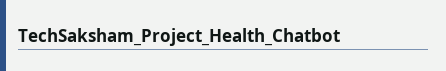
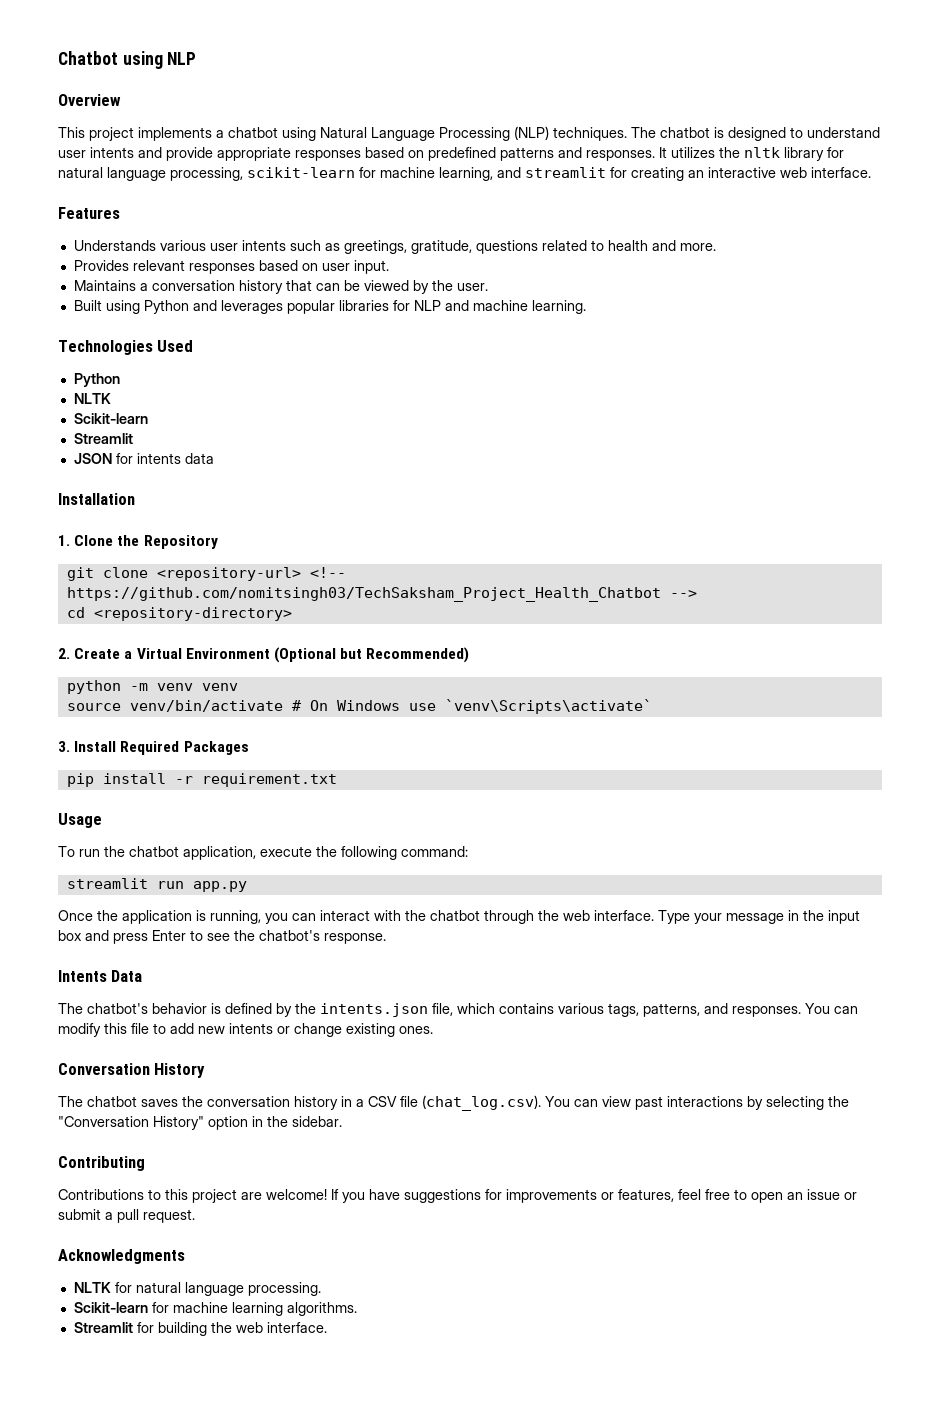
[18,28,340,46] TechSaksham_Project_Health_Chatbot -> [58,51,197,69] [58,94,121,106] [58,126,880,141] [58,147,844,161] [58,167,871,181] [58,207,120,219] [73,240,716,254] [73,260,389,274] [73,280,488,294] [73,300,586,314] [58,340,194,355] [73,373,120,387] [73,393,111,404] [73,413,148,424] [73,433,133,444] [73,453,214,464] [58,493,135,505] [58,535,218,549] [66,567,346,581] [66,587,697,602] [66,607,292,621] [58,647,470,663] [66,680,238,694] [66,699,652,714] [58,741,249,755] [66,773,337,787] [58,813,102,828] [58,846,468,860] [66,878,247,892] [58,910,860,924] [58,930,386,944] [58,970,143,982] [58,1003,858,1017] [58,1023,433,1037] [58,1063,206,1078] [58,1095,849,1111] [58,1116,342,1130] [58,1156,145,1171] [58,1189,857,1203] [58,1209,195,1223] [58,1249,185,1264] [73,1282,321,1296] [73,1302,357,1316] [73,1322,327,1336] Chatbot using NLP // Overview // This project implements a chatbot using Natural Language Processing (NLP) techniques. The chatbot is designed to understand user intents and provide appropriate responses based on predefined patterns and responses. It utilizes the nltk library for natural language processing, scikit-learn for machine learning, and streamlit for creating an interactive web interface. // Features // Understands various user intents such as greetings, gratitude, questions related to health and more. // Provides relevant responses based on user input. // Maintains a conversation history that can be viewed by the user. // Built using Python and leverages popular libraries for NLP and machine learning. // Technologies Used // Python // NLTK // Scikit-learn // Streamlit // JSON for intents data // Installation // 1. Clone the Repository // git clone <repository-url> <!-- https://github.com/nomitsingh03/TechSaksham_Project_Health_Chatbot --> // cd <repository-directory> // 2. Create a Virtual Environment (Optional but Recommended) // python -m venv venv // source venv/bin/activate # On Windows use `venv\Scripts\activate` // 3. Install Required Packages // pip install -r requirement.txt // Usage // To run the chatbot application, execute the following command: // streamlit run app.py // Once the application is running, you can interact with the chatbot through the web interface. Type your message in the input box and press Enter to see the chatbot's response. // Intents Data // The chatbot's behavior is defined by the intents.json file, which contains various tags, patterns, and responses. You can modify this file to add new intents or change existing ones. // Conversation History // The chatbot saves the conversation history in a CSV file (chat_log.csv). You can view past interactions by selecting the "Conversation History" option in the sidebar. // Contributing // Contributions to this project are welcome! If you have suggestions for improvements or features, feel free to open an issue or submit a pull request. // Acknowledgments // NLTK for natural language processing. // Scikit-learn for machine learning algorithms. // Streamlit for building the web interface.

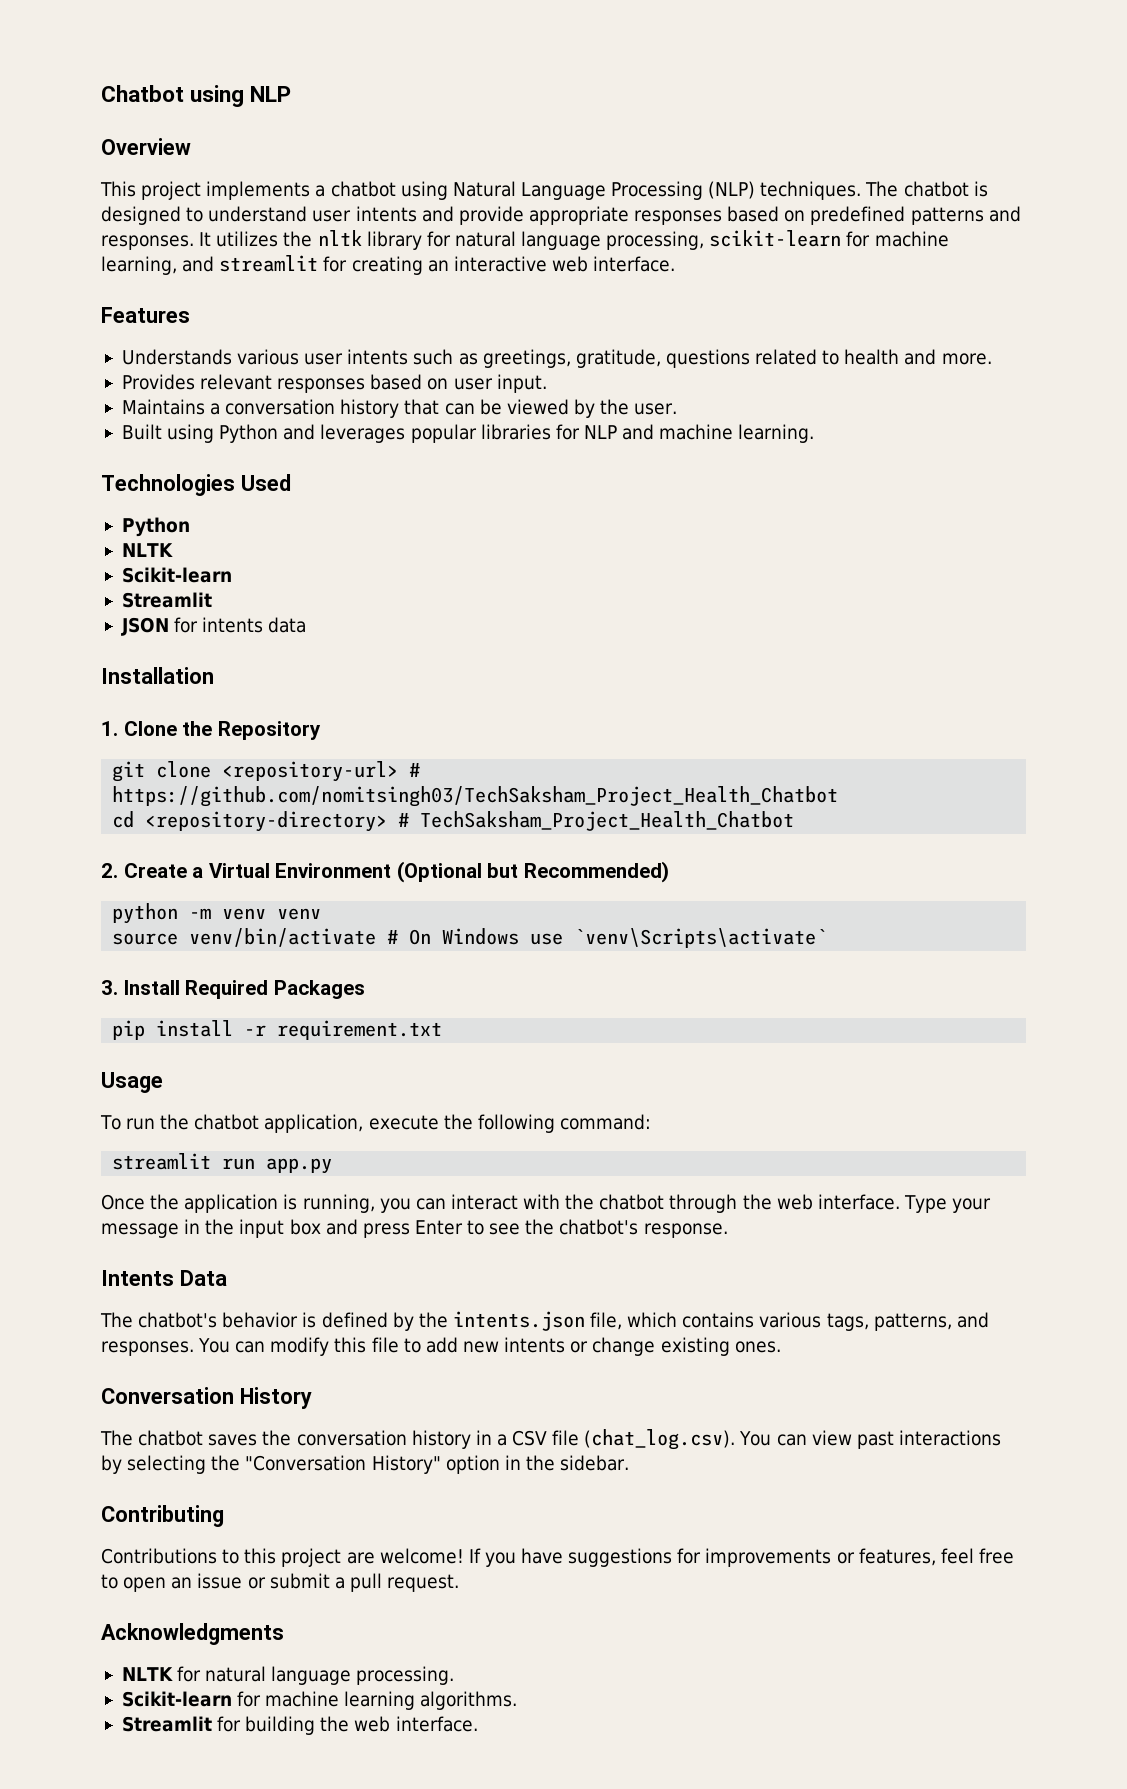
[309,567,346,578] <!-- -> [409,763,421,777] #
[669,590,697,598] --> -> (839, 796) none
(292, 614) none -> [398,811,795,831] # TechSaksham_Project_Health_Chatbot

